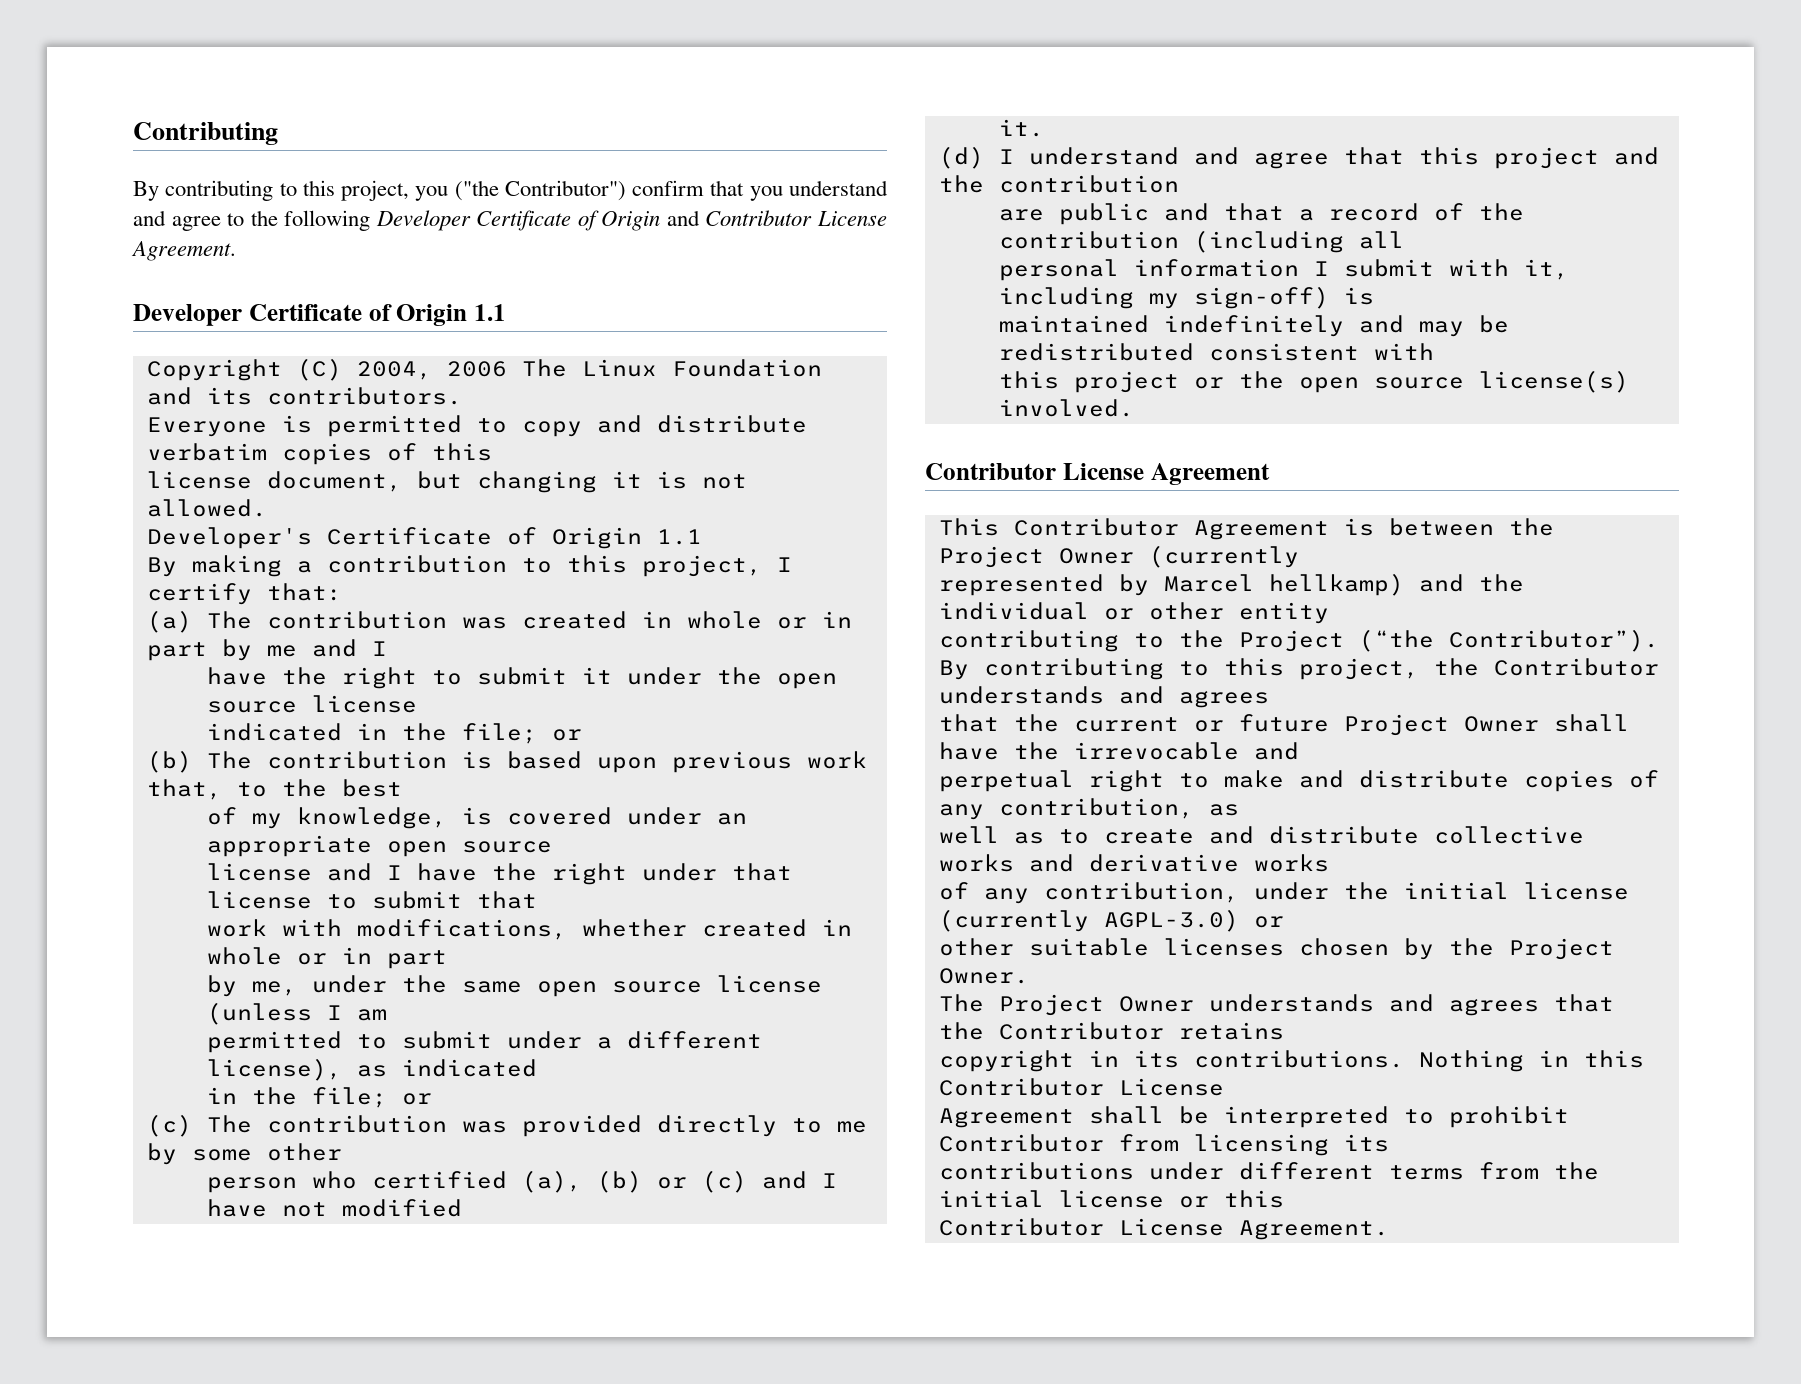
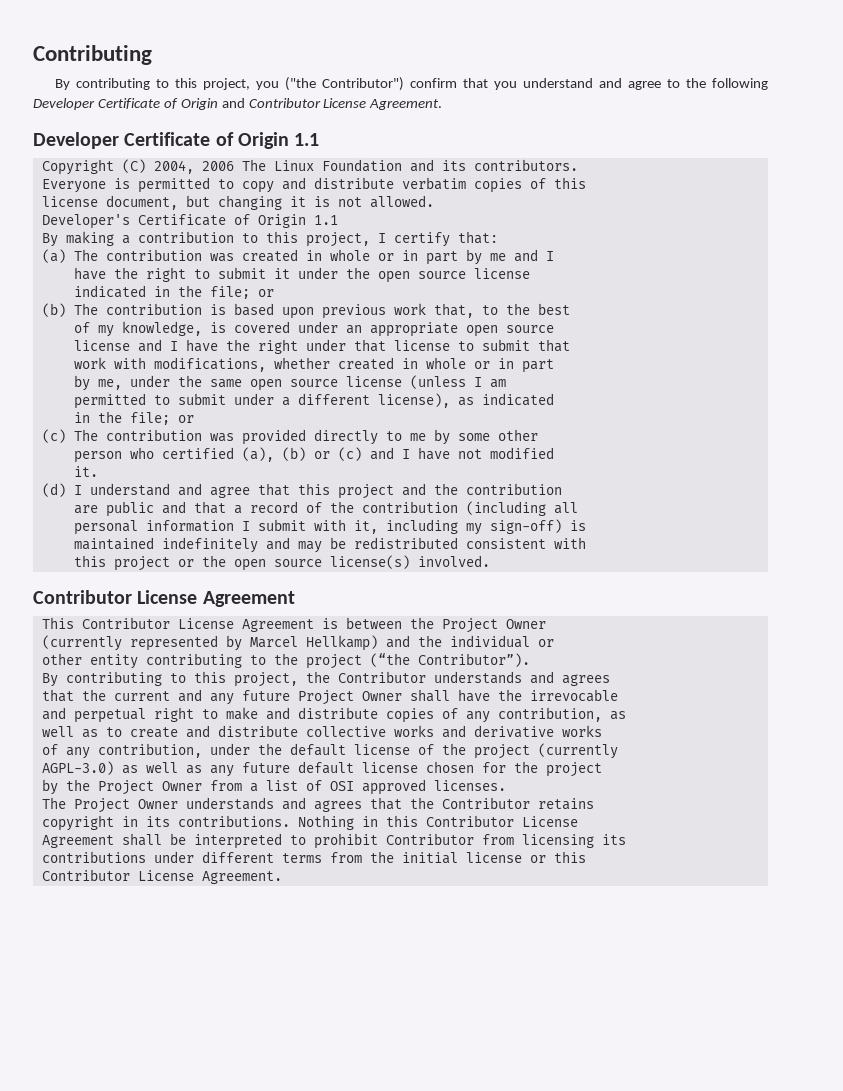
(1179, 527) none -> [177,618,234,629] License
[1148,545,1299,568] (currently // -> [41,635,122,651] // (currently
[1268,573,1404,596] hellkamp) -> [305,635,378,651] Hellkamp)
(1134, 614) none -> (554, 643) //
(1329, 613) // -> (138, 661) none
[1238,630,1344,652] Project -> [305,654,362,669] project
[1193,720,1224,732] or -> [177,689,234,705] and any
[1253,742,1299,760] and // -> [41,707,66,720] // and
[1403,882,1629,900] [938,909,1284,932] [938,938,1614,960] [938,968,1029,984] initial license (currently AGPL-3.0) or // other suitable licenses chosen by the Project Owner. -> [289,743,618,759] [41,761,602,777] [41,779,506,795] default license of the project (currently // AGPL-3.0) as well as any future default license chosen for the project // by the Project Owner from a list of OSI approved licenses.

